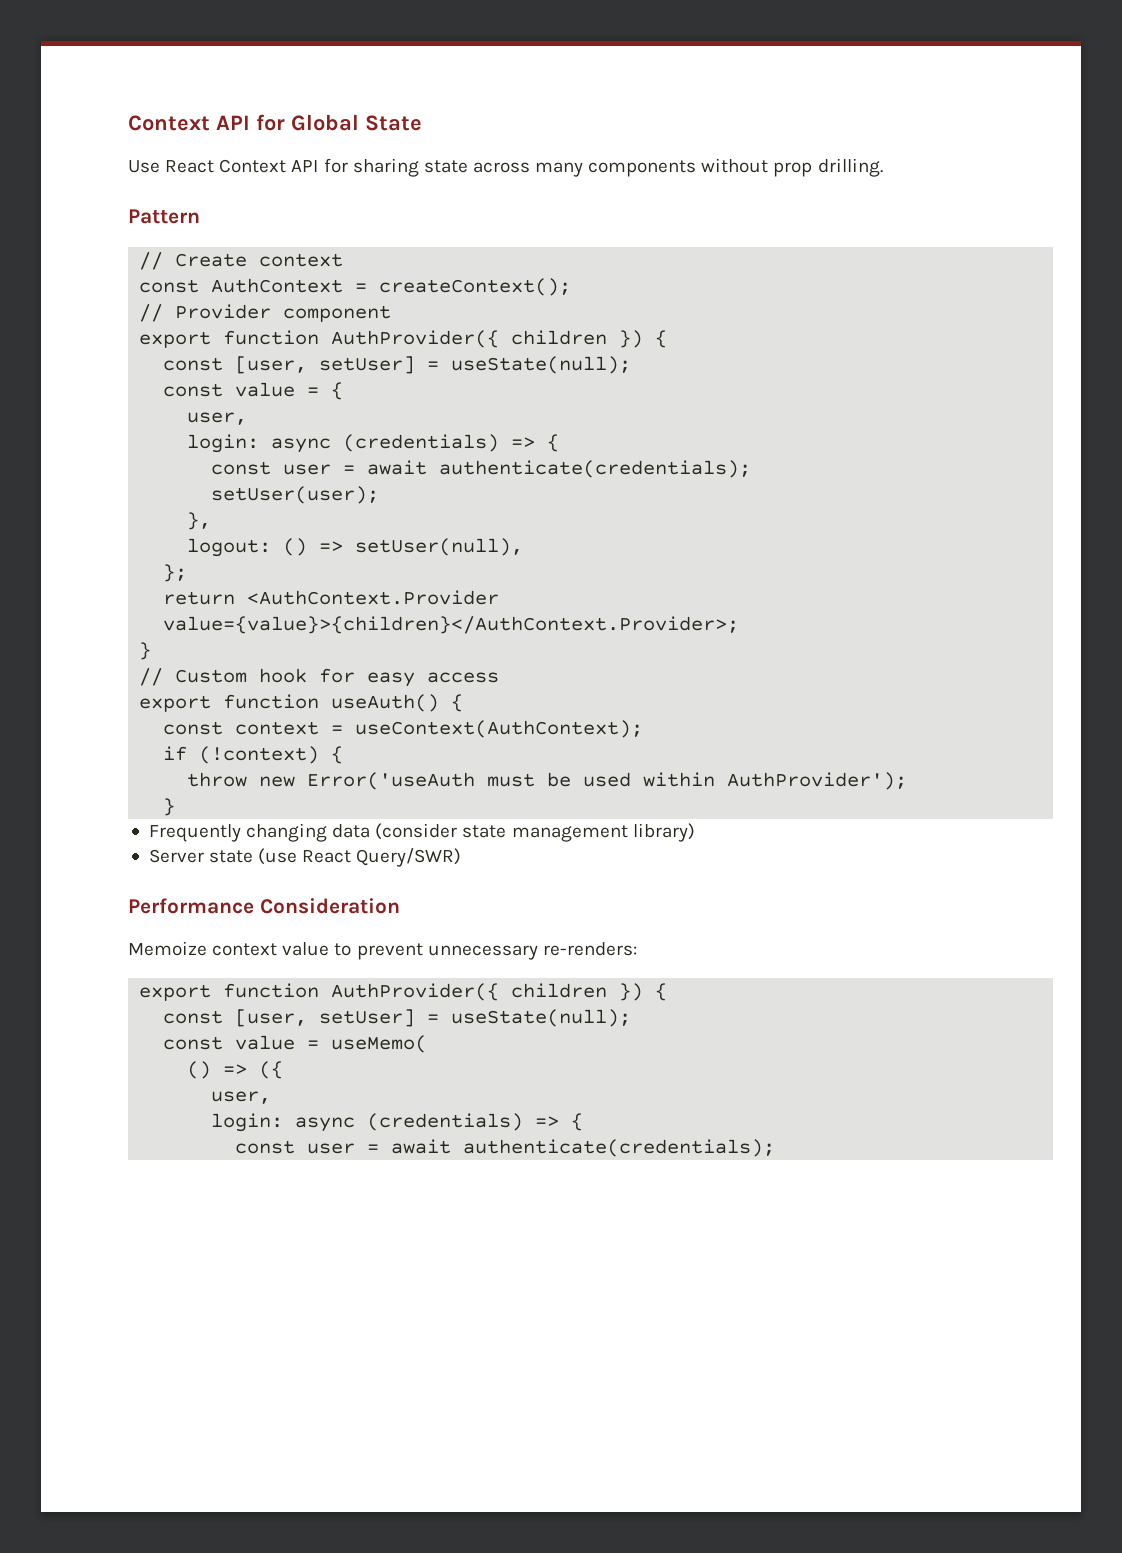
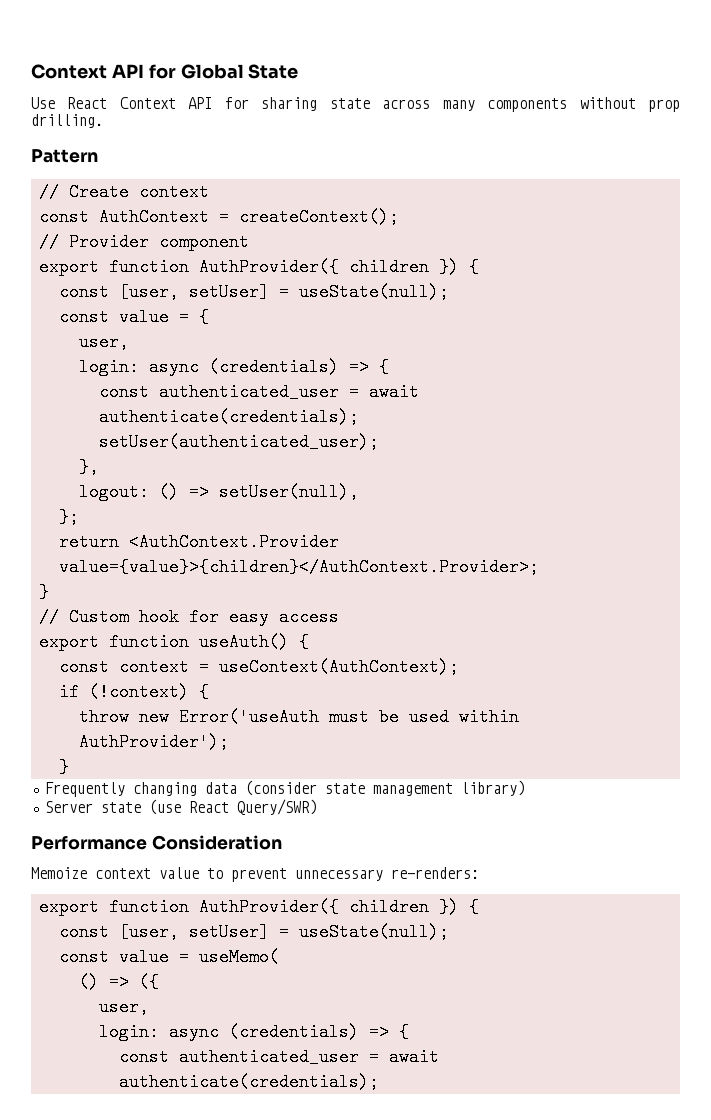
[283,464,332,475] user -> [158,383,339,401] authenticated_user
[211,486,380,504] setUser(user); -> [98,433,379,451] setUser(authenticated_user);
[307,1143,356,1154] user -> [178,1048,359,1066] authenticated_user

